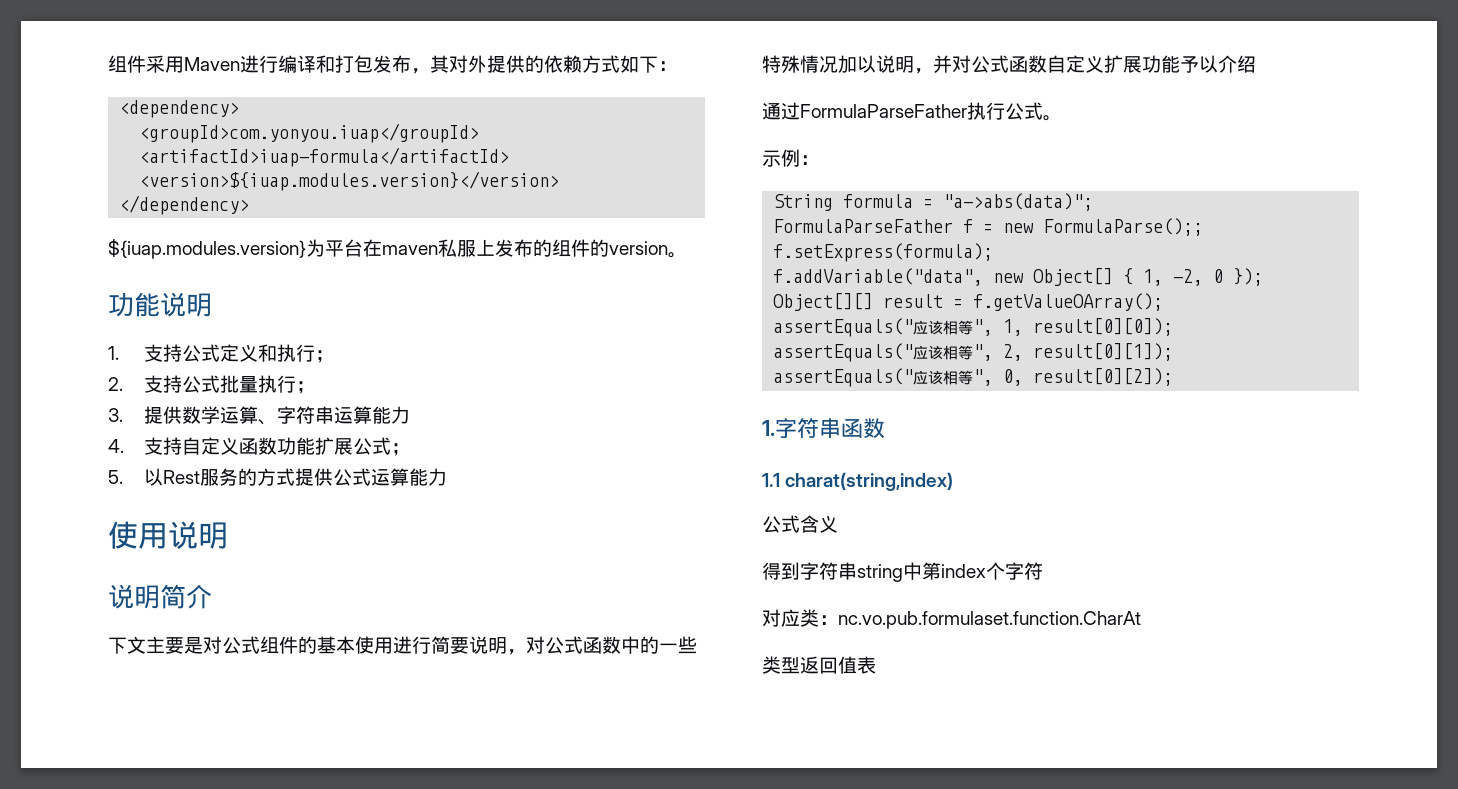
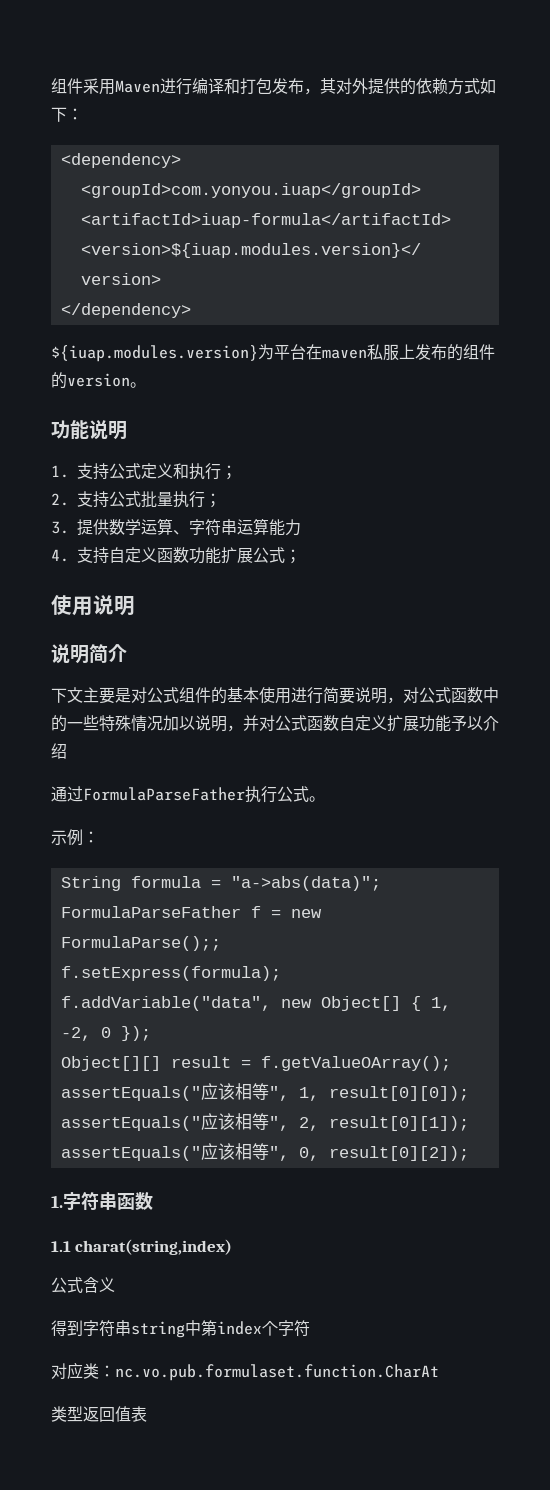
[108,468,447,486] // 5.以Rest服务的方式提供公式运算能力 -> (301, 556) none

